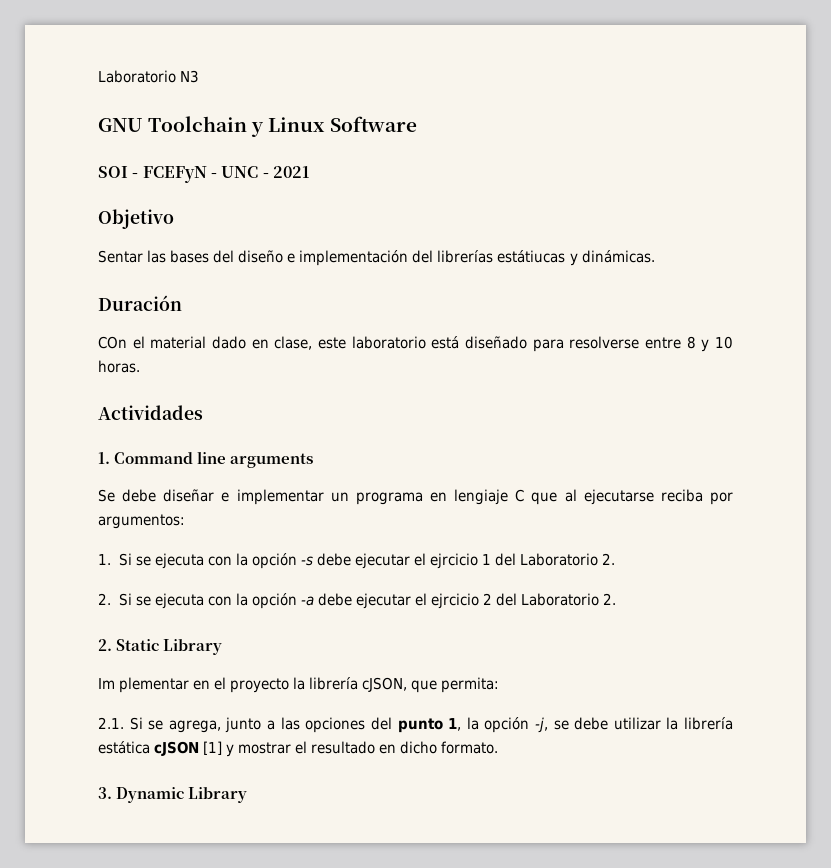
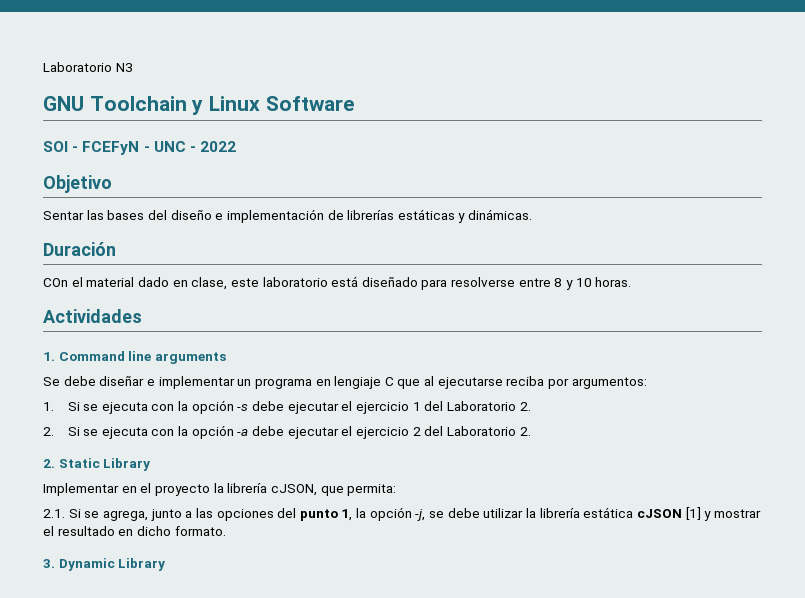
[272,166,309,178] 2021 -> [200,141,237,152] 2022
[412,250,566,263] del librerías estátiucas -> [327,209,455,220] de librerías estáticas
[430,553,479,569] ejrcicio -> [355,402,409,414] ejercicio
[431,593,480,609] ejrcicio -> [355,427,409,439] ejercicio
[98,677,190,693] Im plementar -> [43,483,119,496] Implementar

